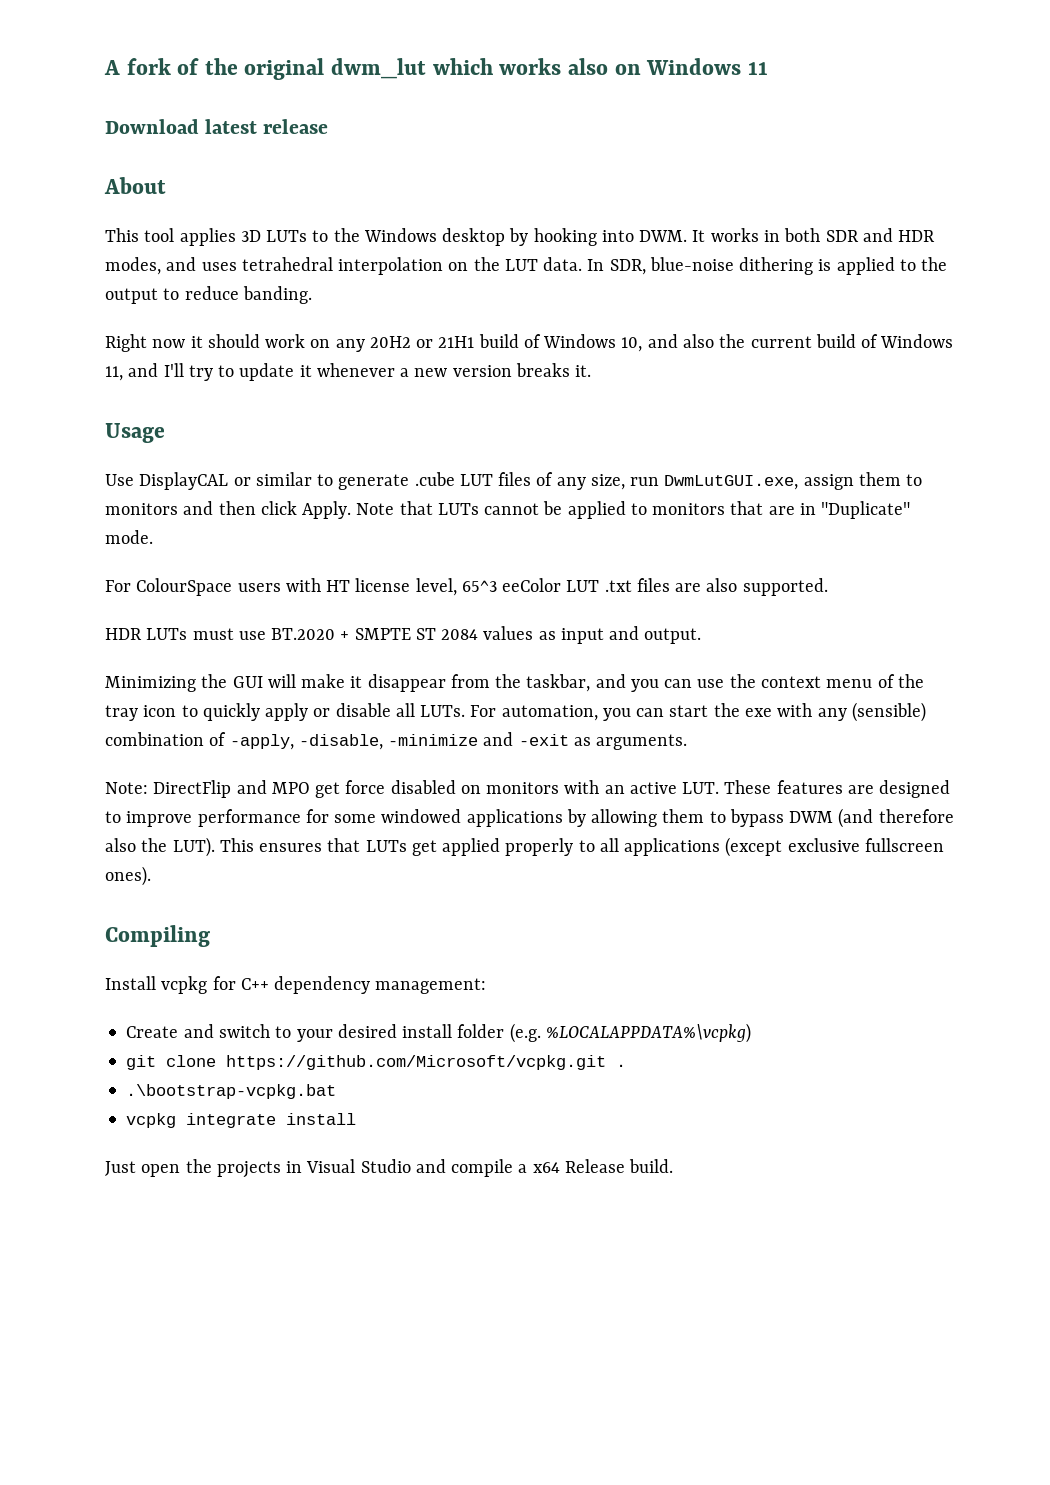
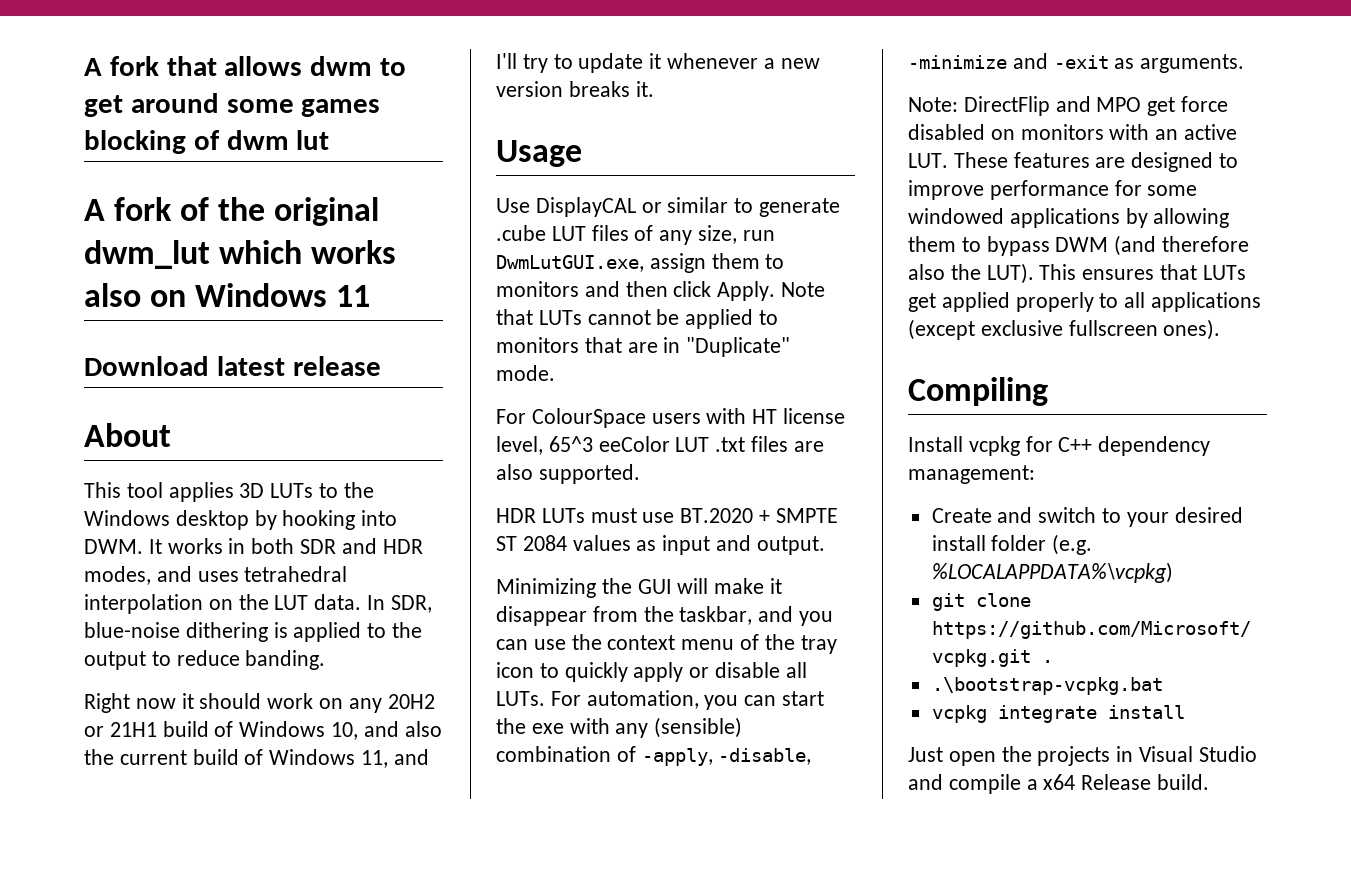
[104,58,171,75] A fork -> [84,56,407,76] [84,93,381,117] [84,130,330,154] [84,197,173,221] A fork that allows dwm to get around some games blocking of dwm lut // A fork

